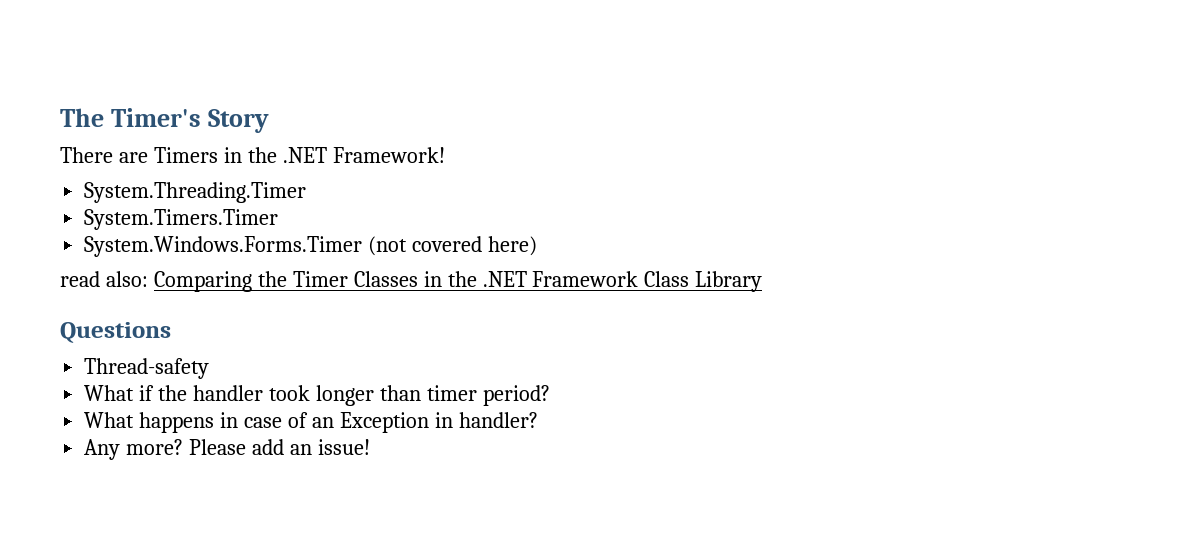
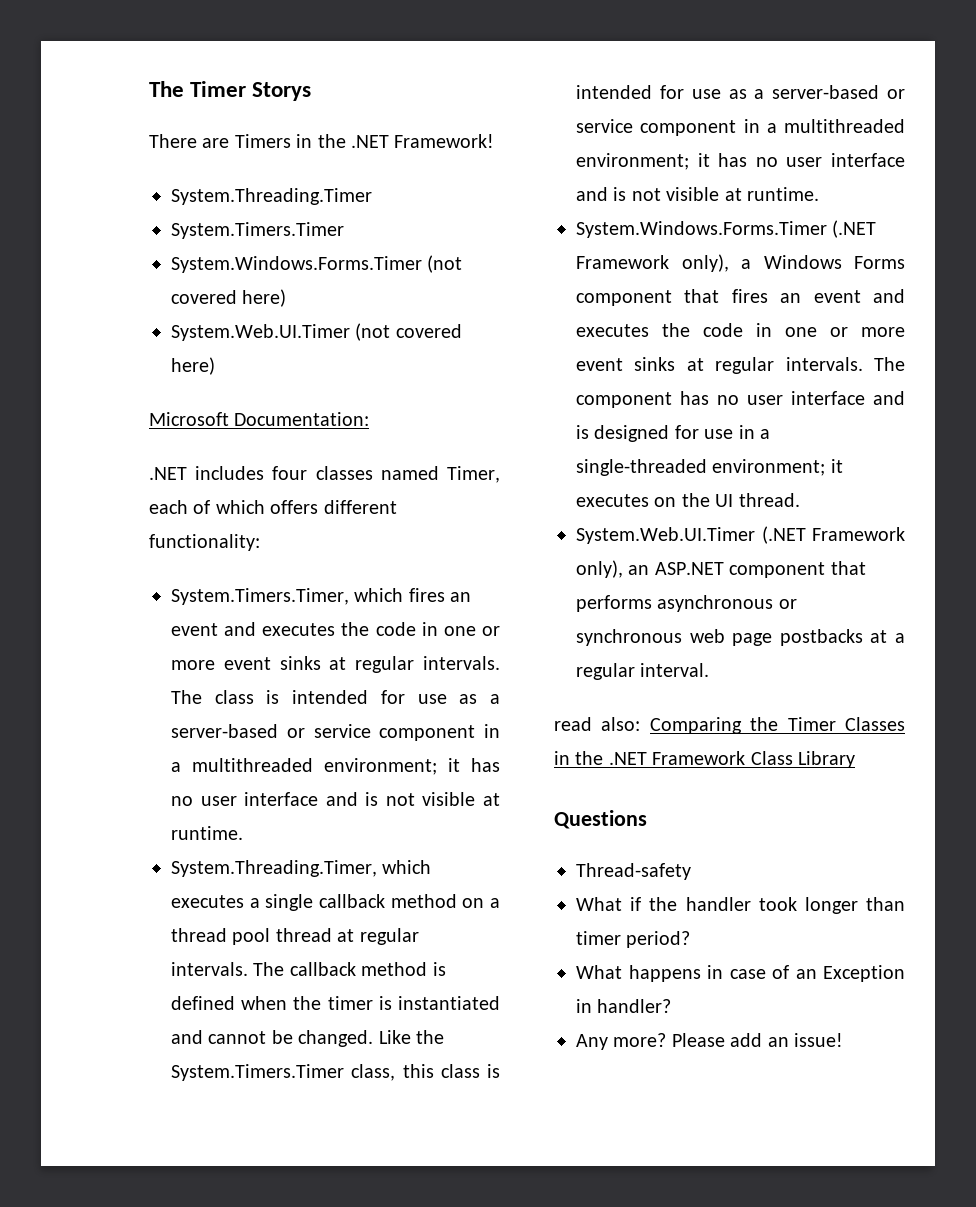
[60,108,269,133] The Timer's Story -> [149,81,312,101] The Timer Storys
(538, 246) none -> [171,323,462,341] [171,357,215,375] [149,412,370,426] [149,466,500,483] [149,500,397,514] [149,534,260,551] [171,588,472,605] [171,622,501,636] [171,656,501,673] [171,690,500,704] [171,724,500,741] [171,758,500,775] [171,792,500,806] [171,826,243,840] [171,860,432,877] [171,894,500,911] [171,928,419,945] [171,962,446,976] [171,996,500,1010] [171,1030,444,1047] [171,1064,500,1081] [576,85,905,99] [576,119,905,136] [576,153,905,170] [576,187,819,201] [576,220,877,238] [576,254,905,272] [576,289,905,306] [576,323,905,337] [576,357,905,374] [576,391,905,408] [576,425,770,442] [576,459,843,476] [576,493,800,507] [576,526,905,544] [576,560,866,578] [576,595,797,612] [576,629,905,646] [576,663,710,680] // System.Web.UI.Timer (not covered here) // Microsoft Documentation: // .NET includes four classes named Timer, each of which offers different functionality: // System.Timers.Timer, which fires an event and executes the code in one or more event sinks at regular intervals. The class is intended for use as a server-based or service component in a multithreaded environment; it has no user interface and is not visible at runtime. // System.Threading.Timer, which executes a single callback method on a thread pool thread at regular intervals. The callback method is defined when the timer is instantiated and cannot be changed. Like the System.Timers.Timer class, this class is intended for use as a server-based or service component in a multithreaded environment; it has no user interface and is not visible at runtime. // System.Windows.Forms.Timer (.NET Framework only), a Windows Forms component that fires an event and executes the code in one or more event sinks at regular intervals. The component has no user interface and is designed for use in a single-threaded environment; it executes on the UI thread. // System.Web.UI.Timer (.NET Framework only), an ASP.NET component that performs asynchronous or synchronous web page postbacks at a regular interval.

